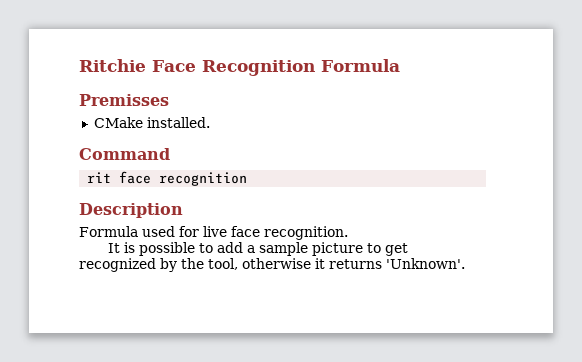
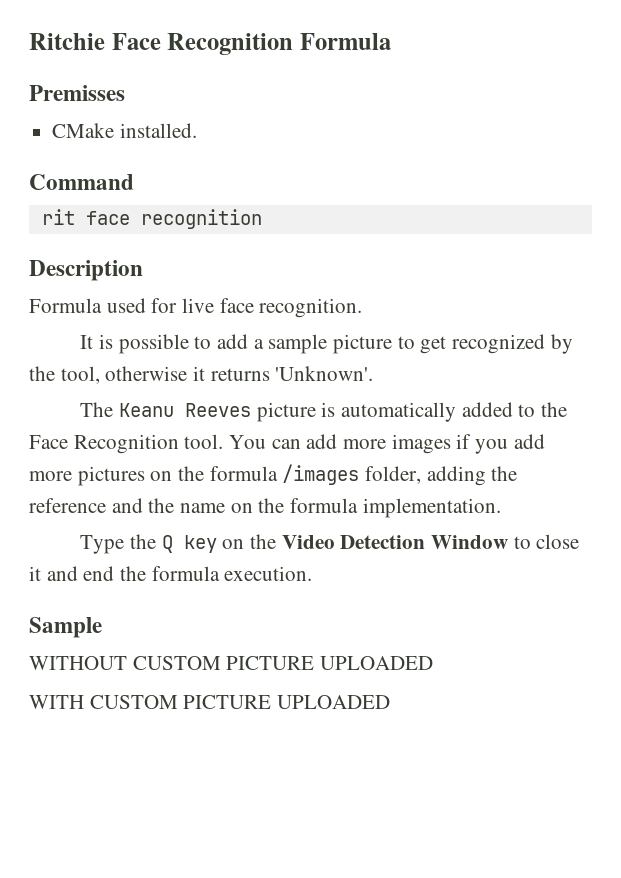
(465, 263) none -> [80,402,568,422] [29,434,545,454] [29,464,518,486] [29,498,501,518] [80,534,580,554] [29,566,313,581] [29,617,102,638] [29,656,434,670] [29,695,391,709] // The Keanu Reeves picture is automatically added to the Face Recognition tool. You can add more images if you add more pictures on the formula /images folder, adding the reference and the name on the formula implementation. // Type the Q key on the Video Detection Window to close it and end the formula execution. // Sample // WITHOUT CUSTOM PICTURE UPLOADED // WITH CUSTOM PICTURE UPLOADED

